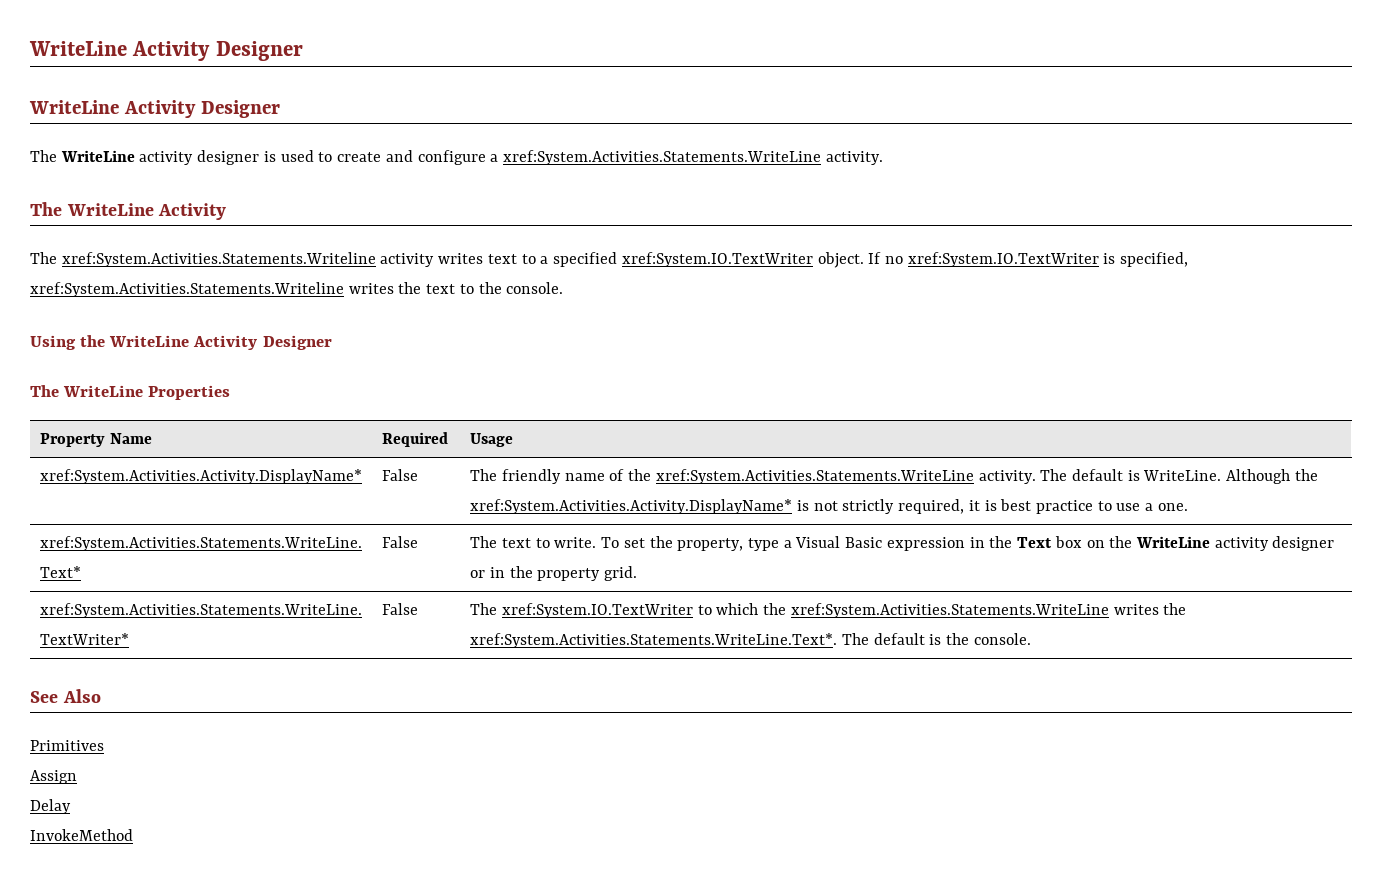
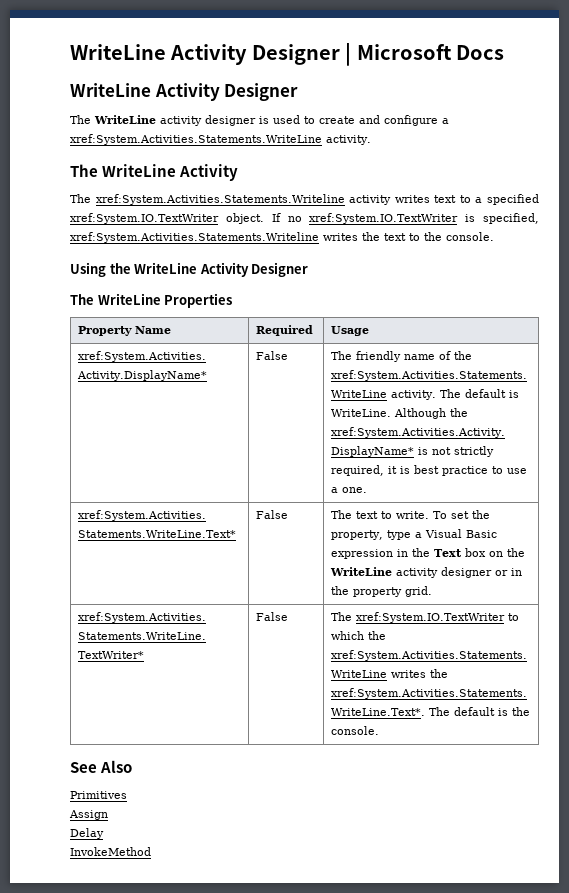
[29,41,303,61] WriteLine Activity Designer -> [70,43,504,66] WriteLine Activity Designer | Microsoft Docs

